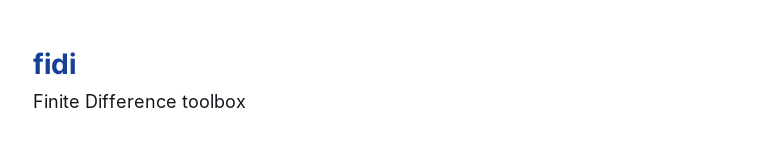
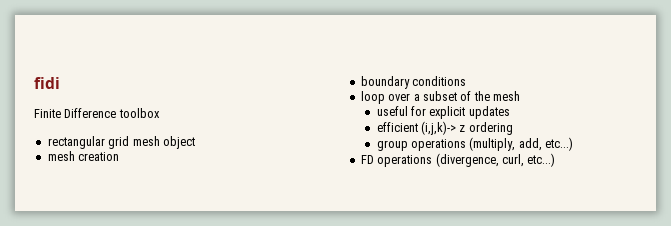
(246, 101) none -> [47,136,195,149] [47,151,120,161] [360,76,467,89] [360,91,520,104] [376,106,510,119] [376,121,513,135] [376,137,574,151] [360,153,556,167] // rectangular grid mesh object // mesh creation // boundary conditions // loop over a subset of the mesh // useful for explicit updates // efficient (i,j,k)-> z ordering // group operations (multiply, add, etc...) // FD operations (divergence, curl, etc...)

